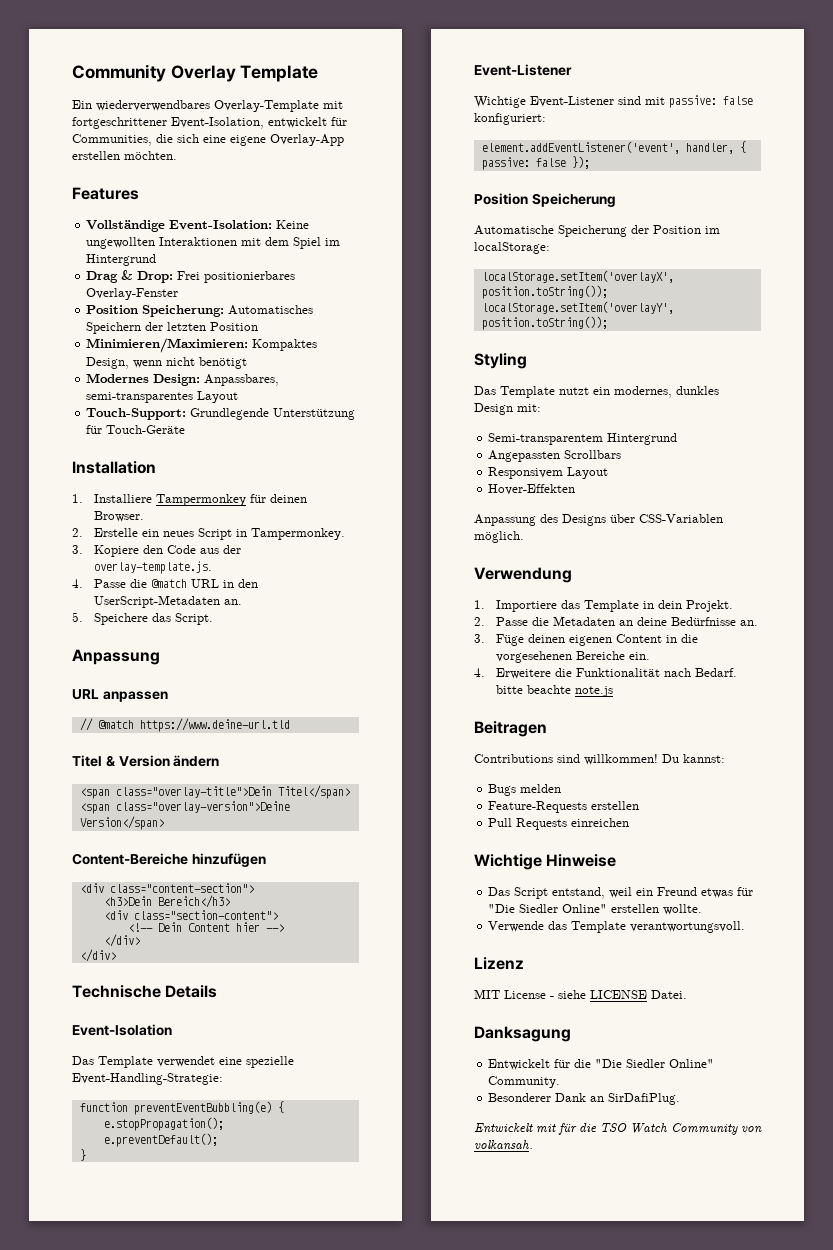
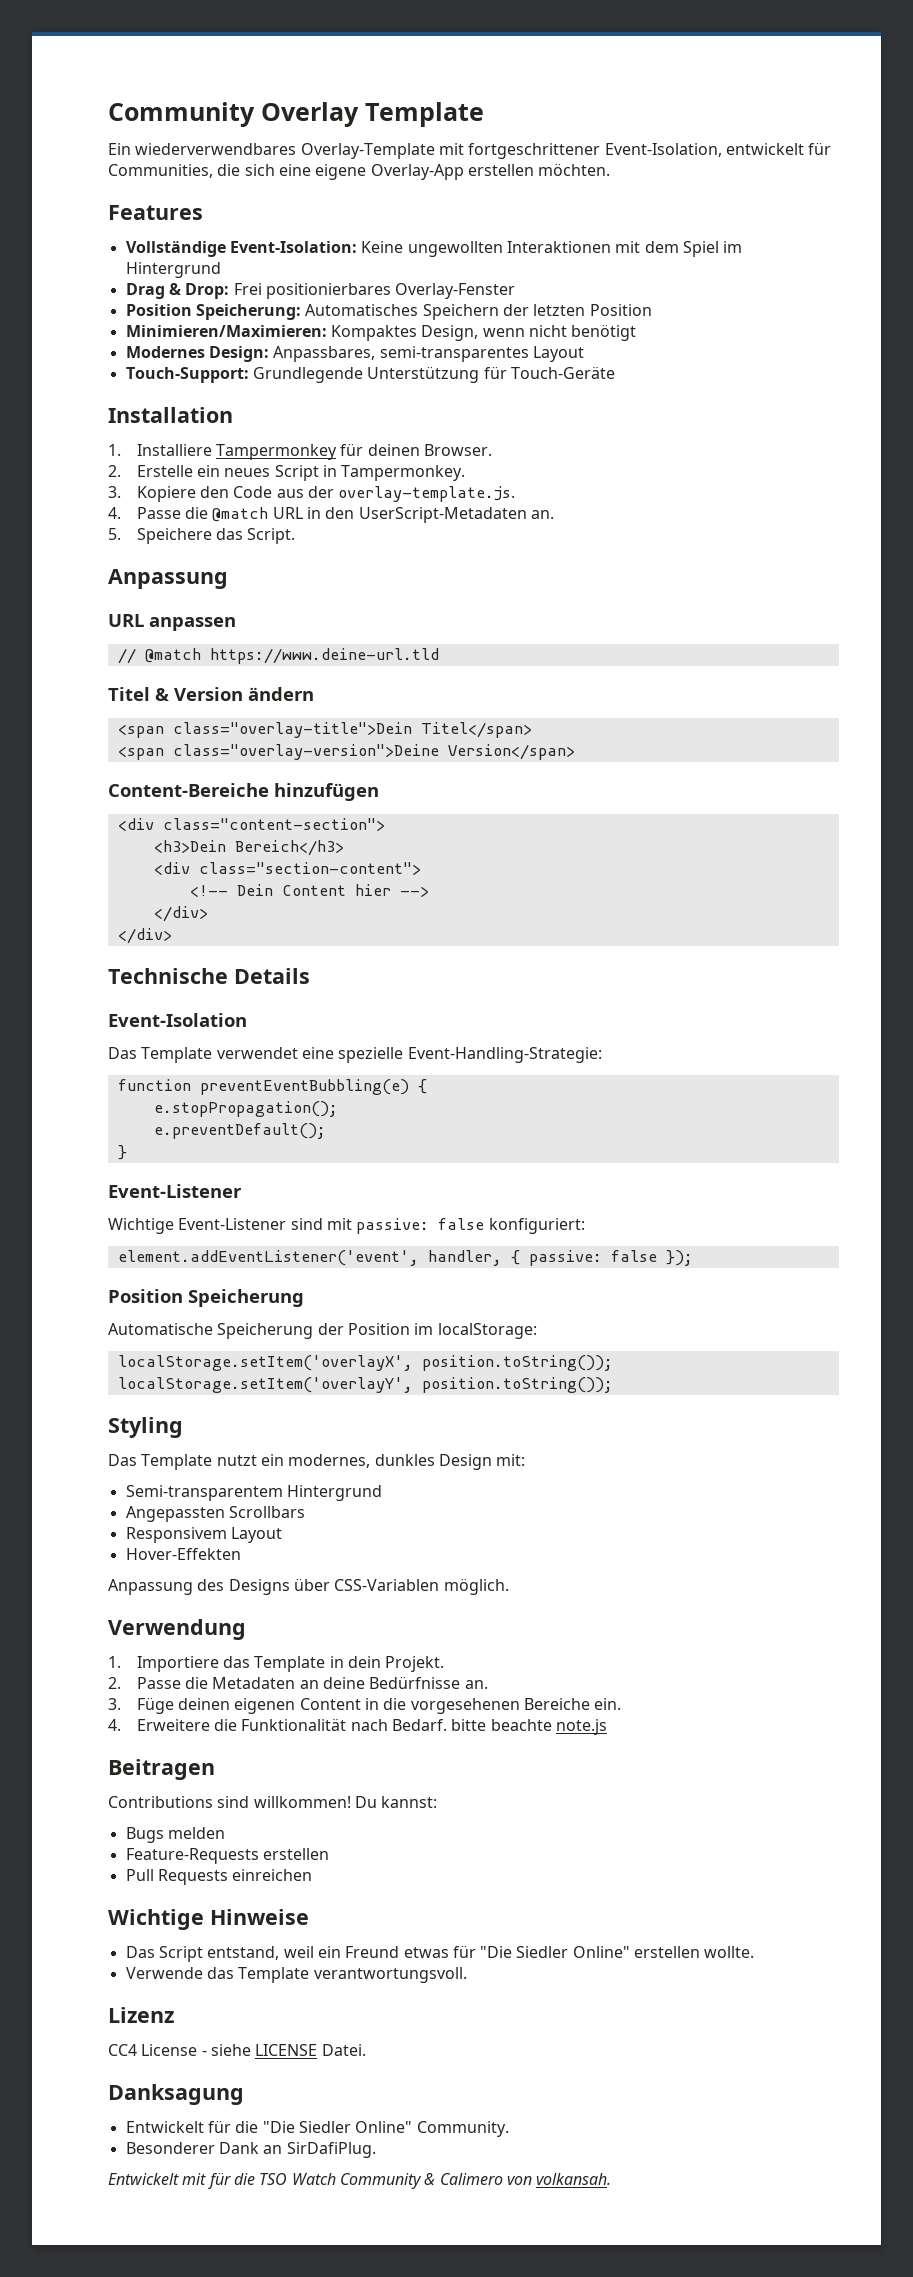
[474,989,500,999] MIT -> [108,2044,137,2056] CC4
(738, 1129) none -> [424,2173,503,2185] & Calimero

